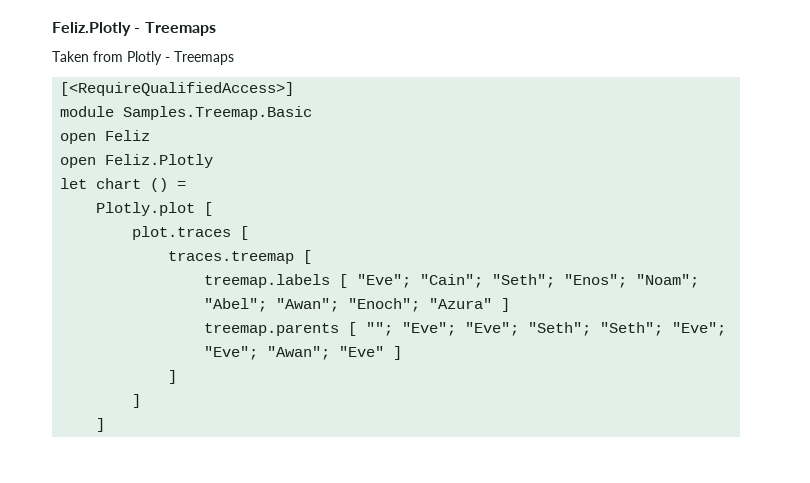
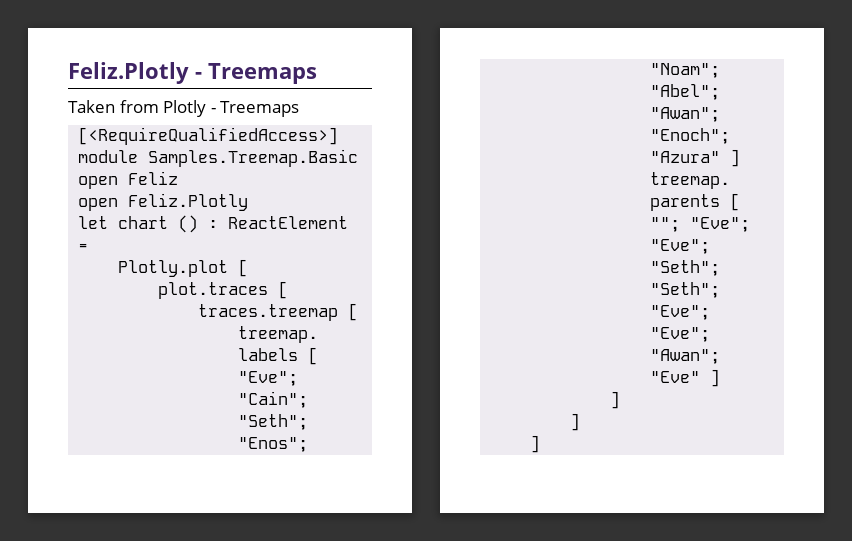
(169, 185) none -> [208,216,349,229] : ReactElement

